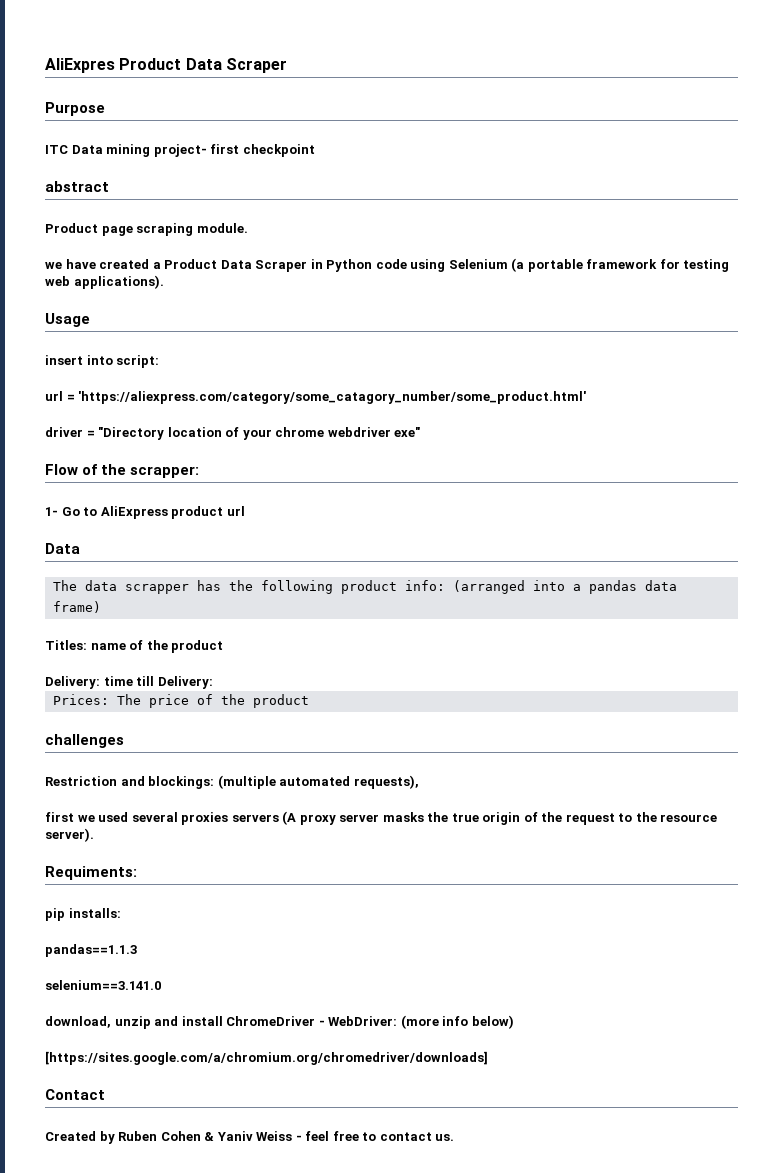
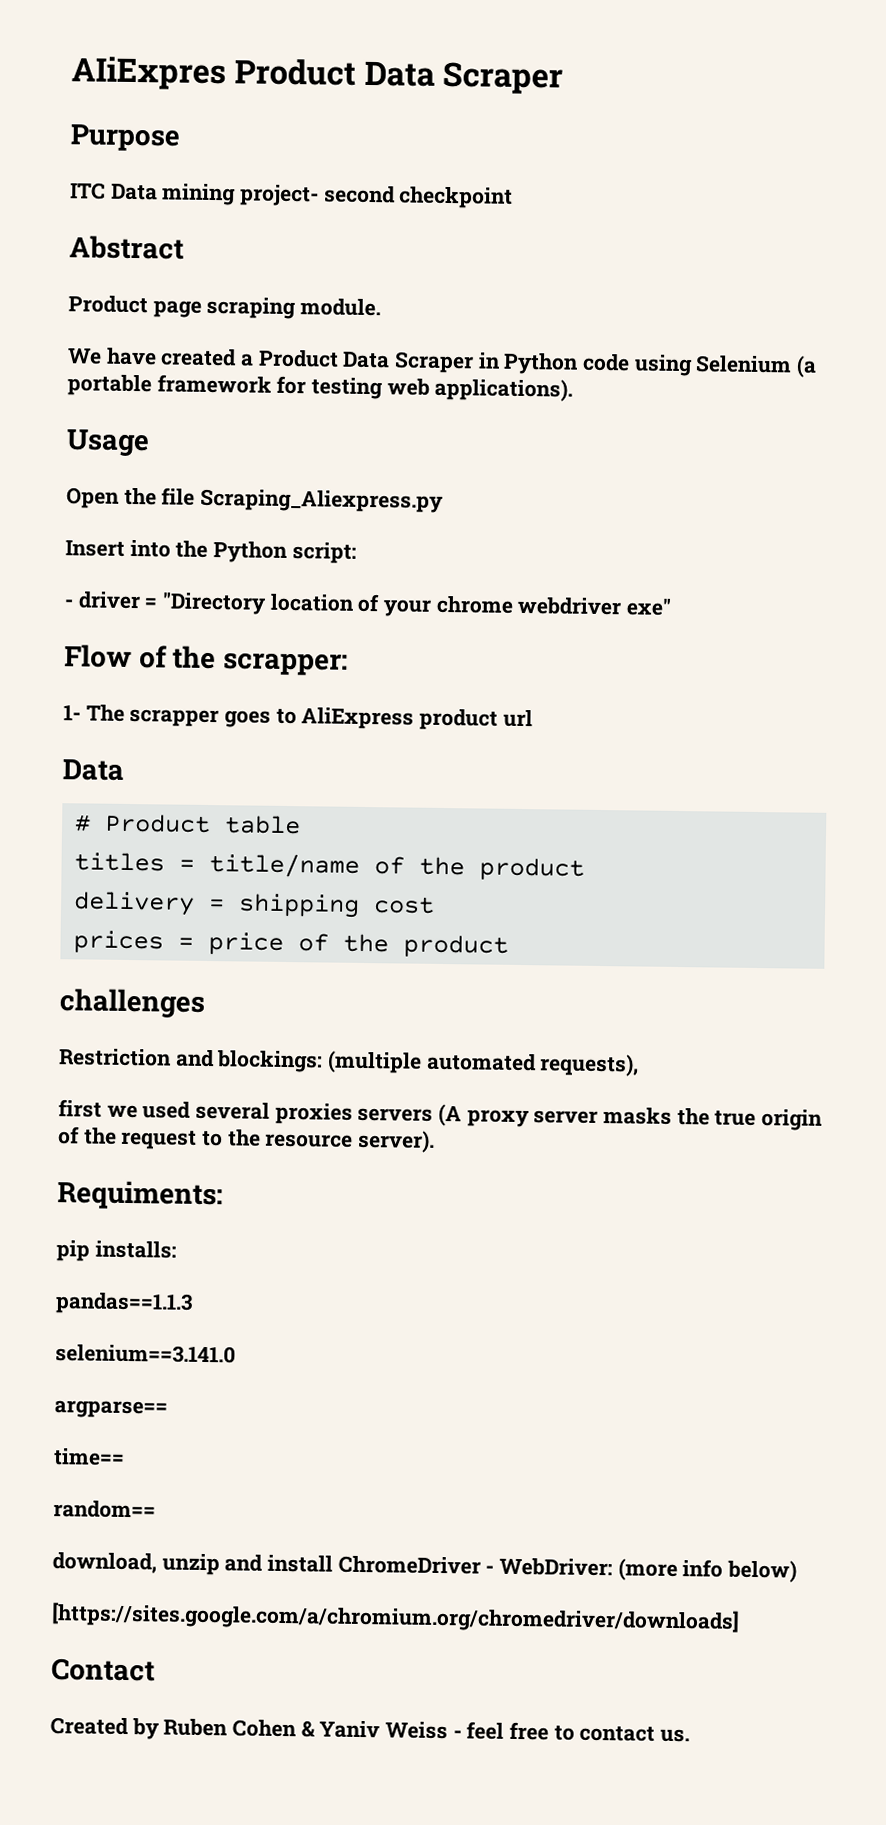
[210,144,240,154] first -> [323,185,396,204] second
[45,181,109,192] abstract -> [69,235,184,260] Abstract
[45,262,62,269] we -> [67,348,102,365] We
[45,355,160,368] [45,391,587,404] insert into script: // url = 'https://aliexpress.com/category/some_catagory_number/some_product.html' // -> [66,487,445,513] [65,539,357,564] [64,599,73,608] Open the file Scraping_Aliexpress.py // Insert into the Python script: // -
[61,507,80,516] Go -> [85,704,272,728] The scrapper goes
[52,580,677,594] [52,601,101,613] [45,640,224,653] [45,676,213,689] [52,694,141,705] The data scrapper has the following product info: (arranged into a pandas data frame) // Titles: name of the product // Delivery: time till Delivery: // Prices: The -> [74,813,301,835] [73,852,585,881] [72,891,435,918] [72,930,194,954] # Product table // titles = title/name of the product // delivery = shipping cost // prices =
(161, 985) none -> [54,1400,168,1419] [53,1448,125,1466] [53,1500,156,1519] // argparse== // time== // random==

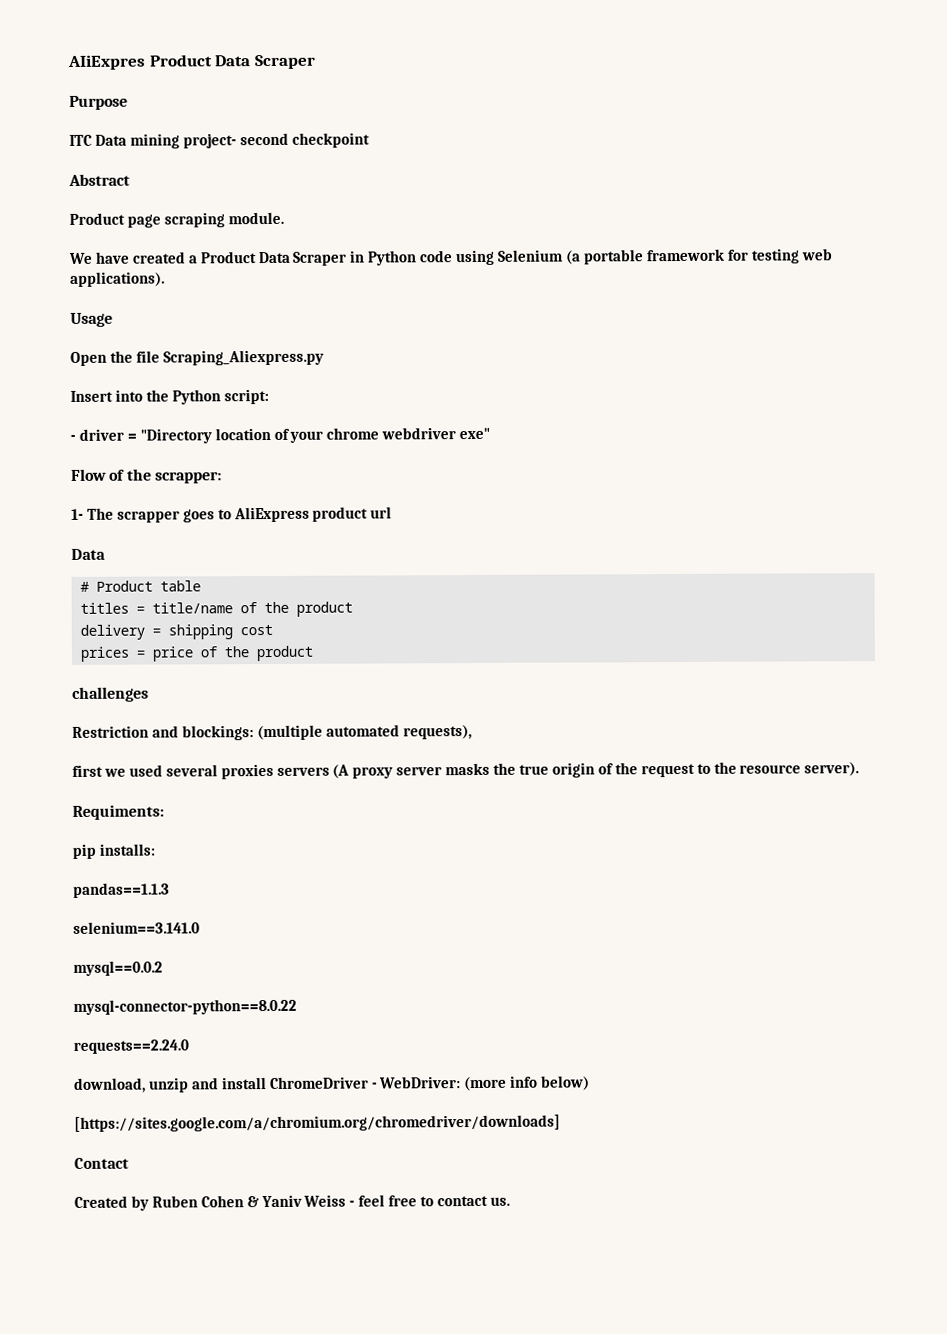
[54,1400,168,1419] [53,1448,125,1466] [53,1500,156,1519] argparse== // time== // random== -> [73,960,163,976] [73,998,297,1015] [73,1039,189,1054] mysql==0.0.2 // mysql-connector-python==8.0.22 // requests==2.24.0

